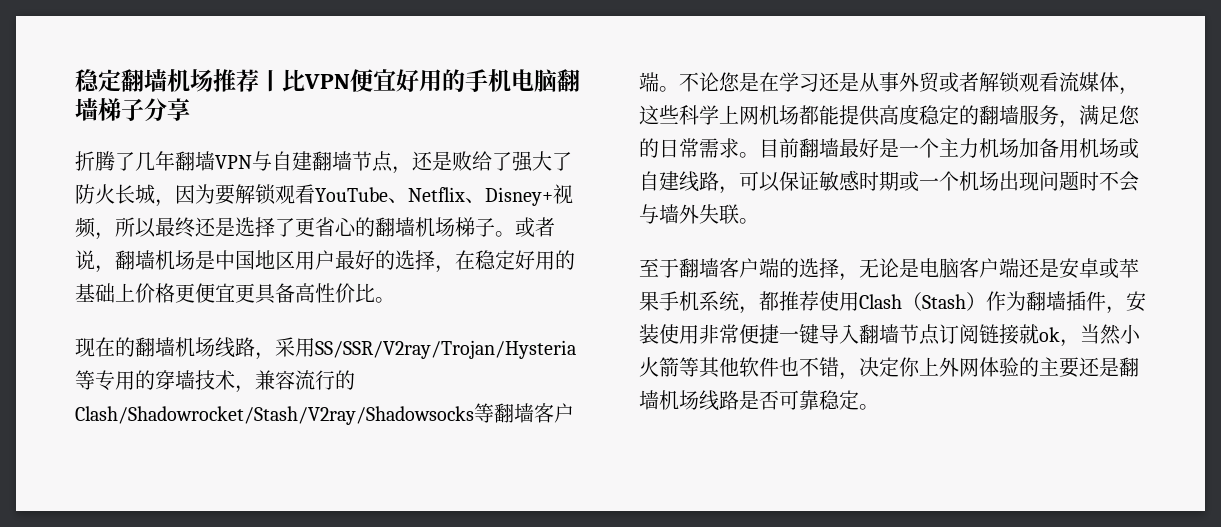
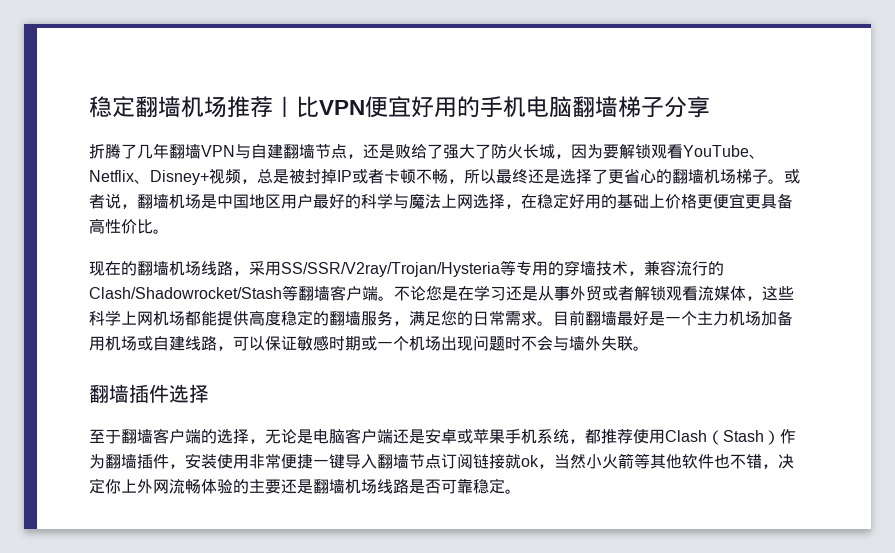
(115, 236) none -> [257,169,464,184] 总是被封掉IP或者卡顿不畅，
(395, 260) none -> [361,193,473,209] 科学与魔法上网
[75,406,474,425] Clash/Shadowrocket/Stash/V2ray/Shadowsocks -> [89,287,282,299] Clash/Shadowrocket/Stash
(759, 221) none -> [89,384,209,403] // 翻墙插件选择
(979, 367) none -> [169,479,201,494] 流畅

